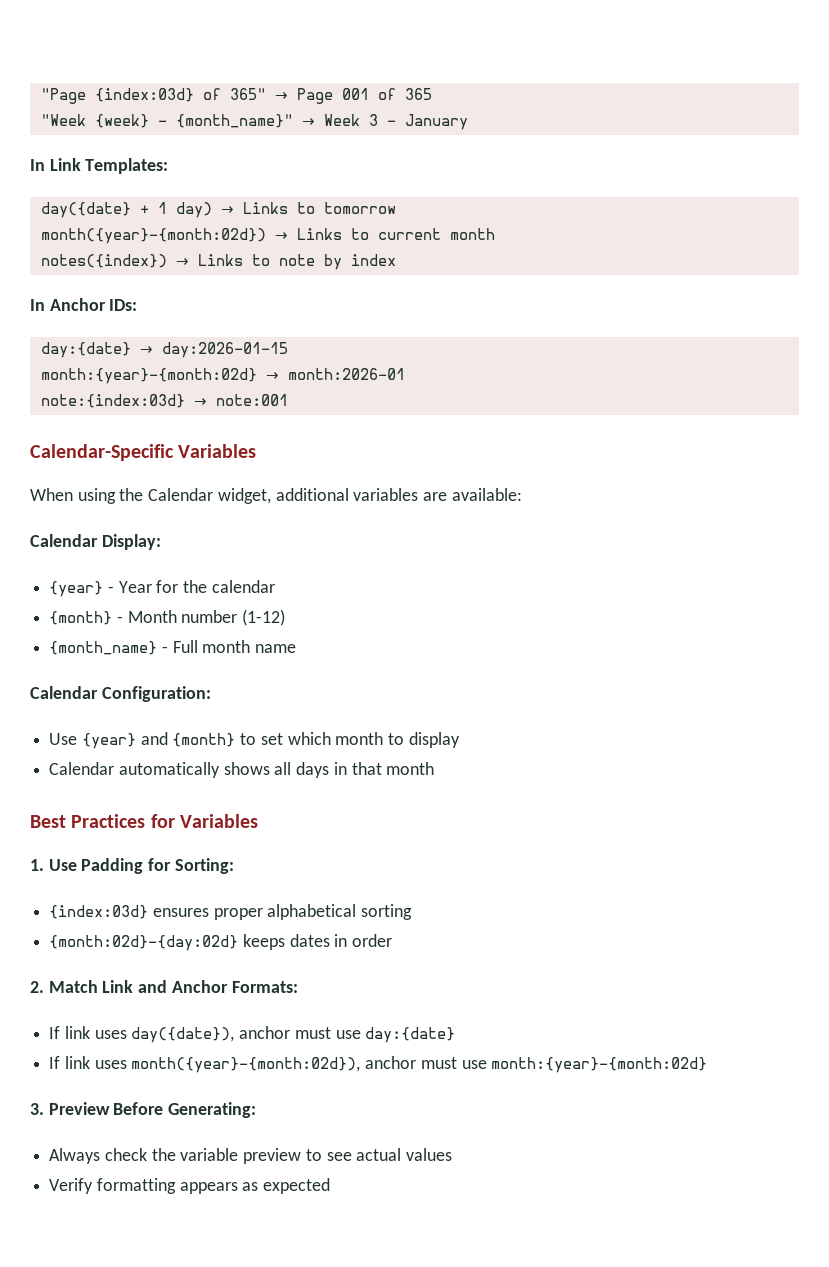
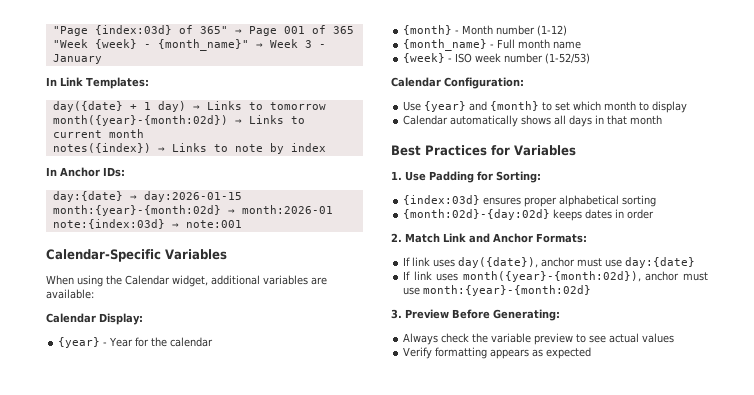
(297, 648) none -> [403,53,591,64] // {week} - ISO week number (1-52/53)

